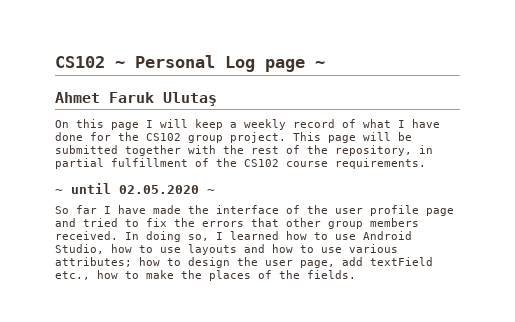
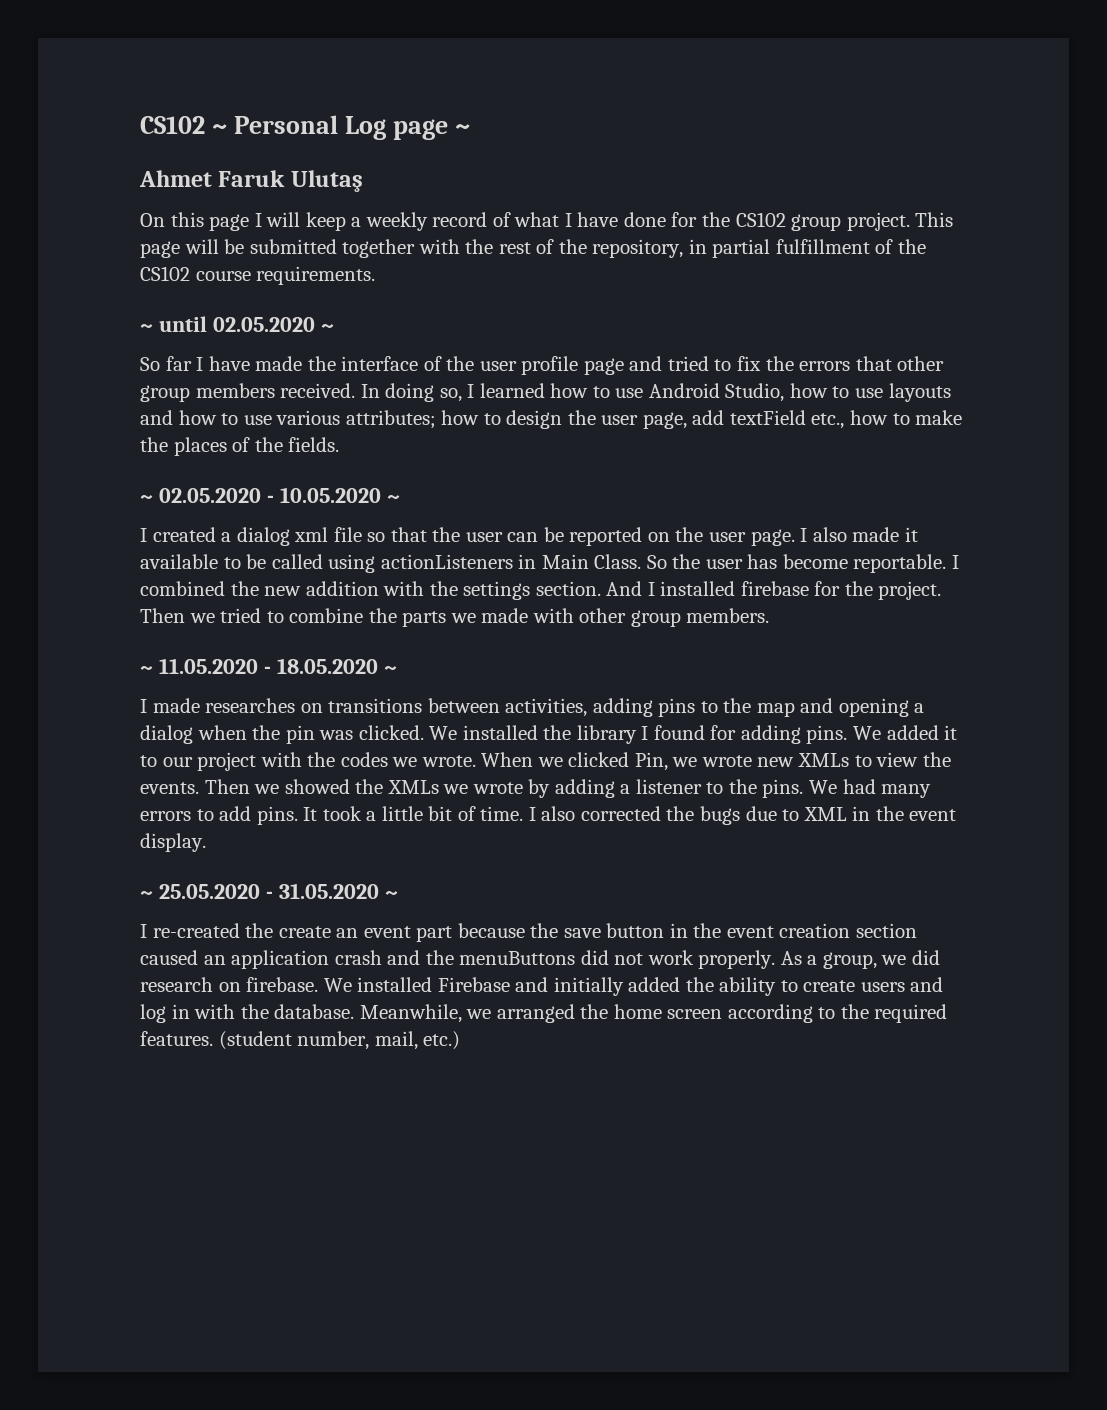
(356, 274) none -> [140,487,400,503] [140,527,918,546] [140,554,960,573] [140,581,942,600] [140,608,770,627] [140,658,397,674] [140,698,925,717] [140,725,958,744] [140,752,951,771] [140,779,932,798] [140,806,957,825] [140,833,206,852] [140,883,398,899] [140,923,918,942] [140,950,941,969] [140,977,944,996] [140,1004,948,1023] [140,1031,461,1050] // ~ 02.05.2020 - 10.05.2020 ~ // I created a dialog xml file so that the user can be reported on the user page. I also made it available to be called using actionListeners in Main Class. So the user has become reportable. I combined the new addition with the settings section. And I installed firebase for the project. Then we tried to combine the parts we made with other group members. // ~ 11.05.2020 - 18.05.2020 ~ // I made researches on transitions between activities, adding pins to the map and opening a dialog when the pin was clicked. We installed the library I found for adding pins. We added it to our project with the codes we wrote. When we clicked Pin, we wrote new XMLs to view the events. Then we showed the XMLs we wrote by adding a listener to the pins. We had many errors to add pins. It took a little bit of time. I also corrected the bugs due to XML in the event display. // ~ 25.05.2020 - 31.05.2020 ~ // I re-created the create an event part because the save button in the event creation section caused an application crash and the menuButtons did not work properly. As a group, we did research on firebase. We installed Firebase and initially added the ability to create users and log in with the database. Meanwhile, we arranged the home screen according to the required features. (student number, mail, etc.)

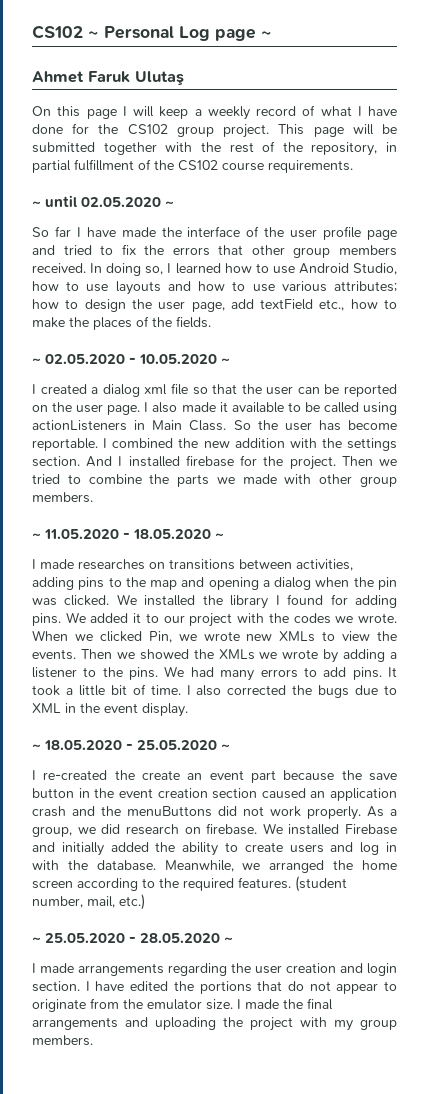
[158,883,379,899] 25.05.2020 - 31.05.2020 -> [44,740,218,750] 18.05.2020 - 25.05.2020
(461, 1040) none -> [32,933,234,943] [32,963,397,976] [32,981,397,994] [32,998,333,1012] [32,1017,397,1031] [32,1035,93,1046] // ~ 25.05.2020 - 28.05.2020 ~ // I made arrangements regarding the user creation and login section. I have edited the portions that do not appear to originate from the emulator size. I made the final arrangements and uploading the project with my group members.

